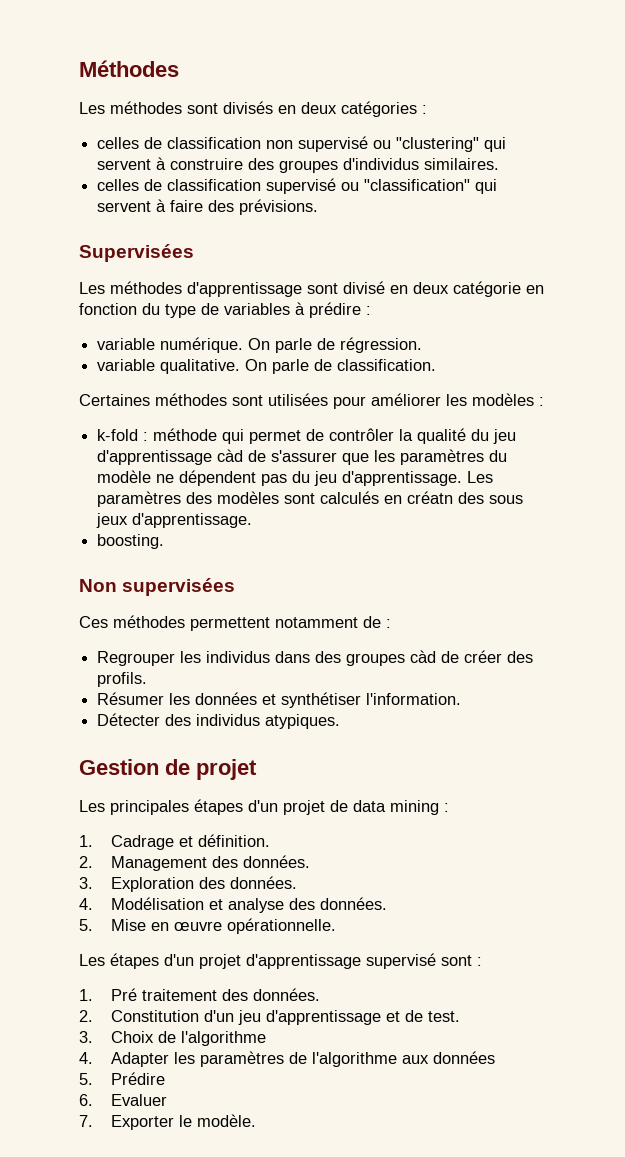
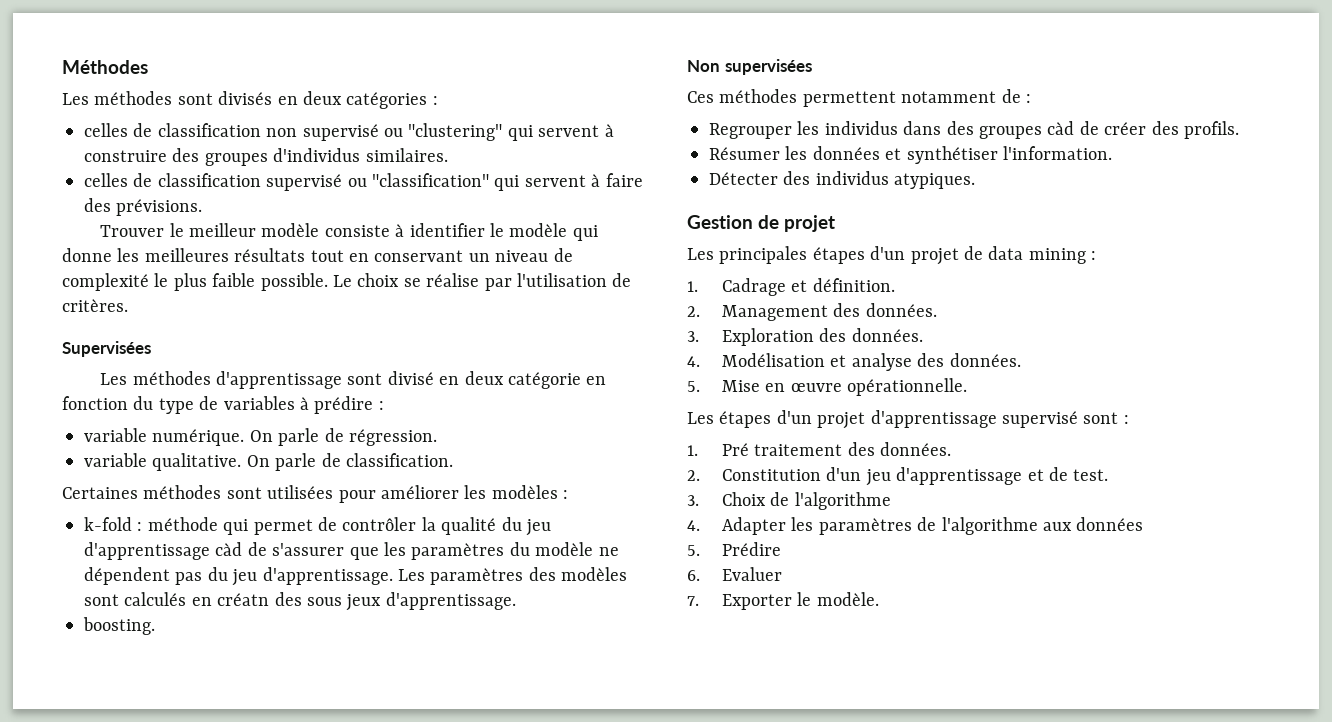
(319, 207) none -> [100,223,598,241] [62,248,573,262] [62,273,632,291] [62,299,128,312] // Trouver le meilleur modèle consiste à identifier le modèle qui donne les meilleures résultats tout en conservant un niveau de complexité le plus faible possible. Le choix se réalise par l'utilisation de critères.

